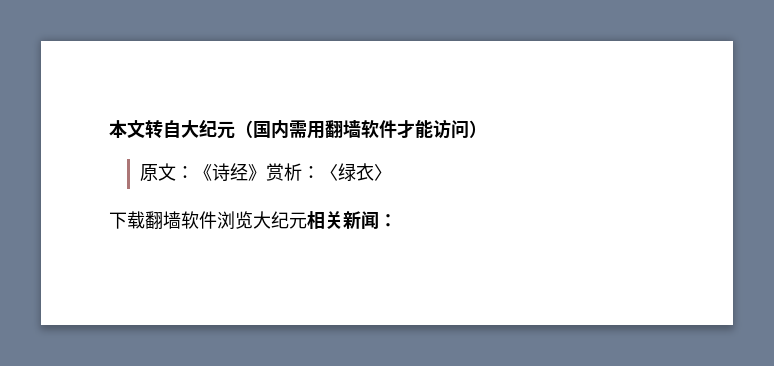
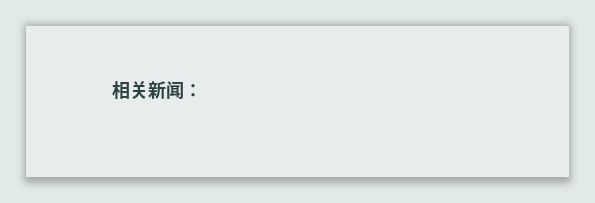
[109,119,487,139] [140,163,393,181] [109,211,307,229] 本文转自大纪元（国内需用翻墙软件才能访问） // 原文：《诗经》赏析：〈绿衣〉 // 下载翻墙软件浏览大纪元 -> (112, 90) none

